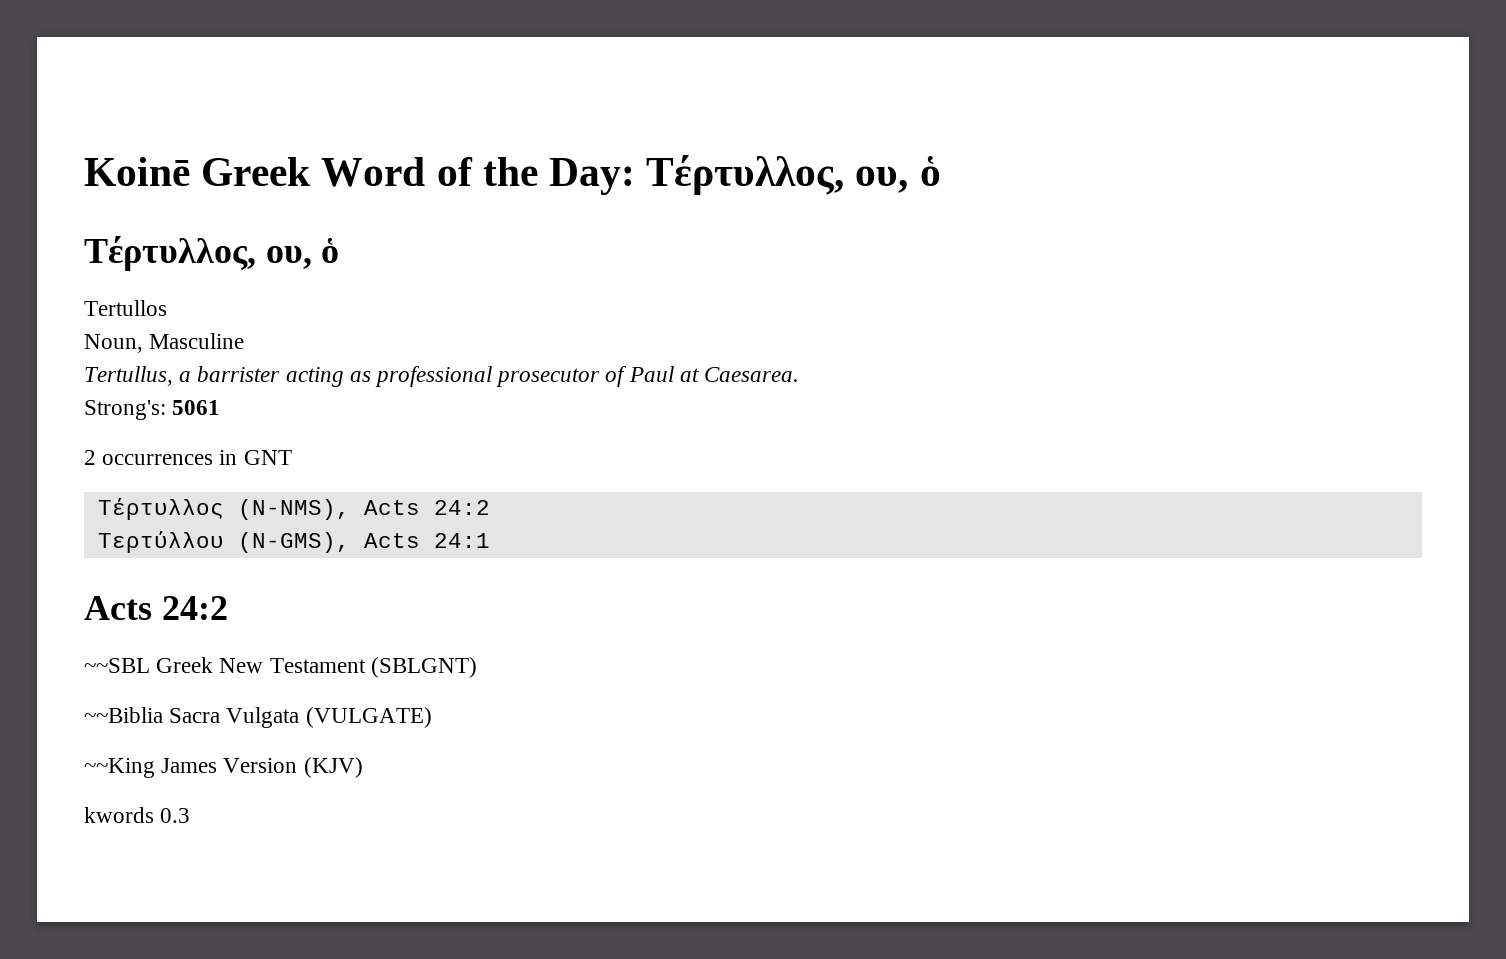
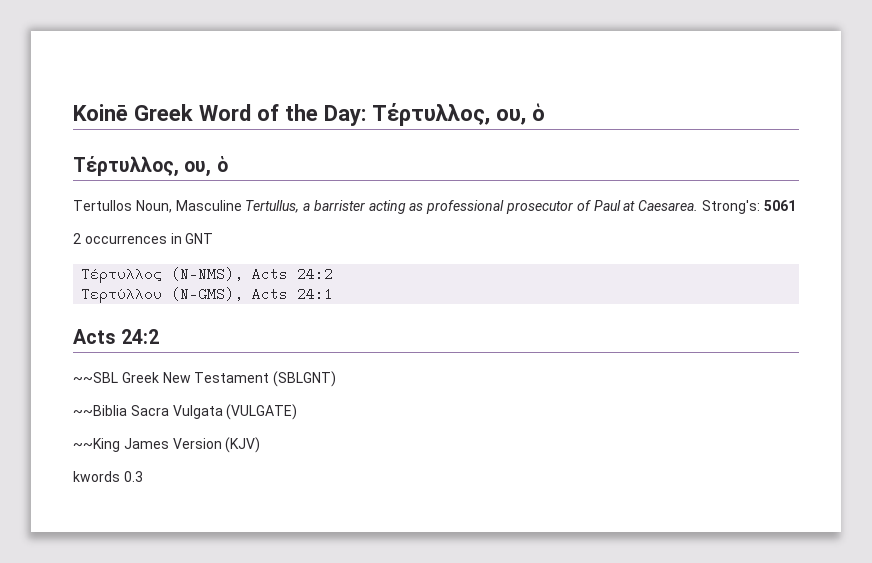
(167, 308) // -> (132, 205) none
(245, 341) // -> (242, 205) none
(800, 374) // -> (699, 205) none

